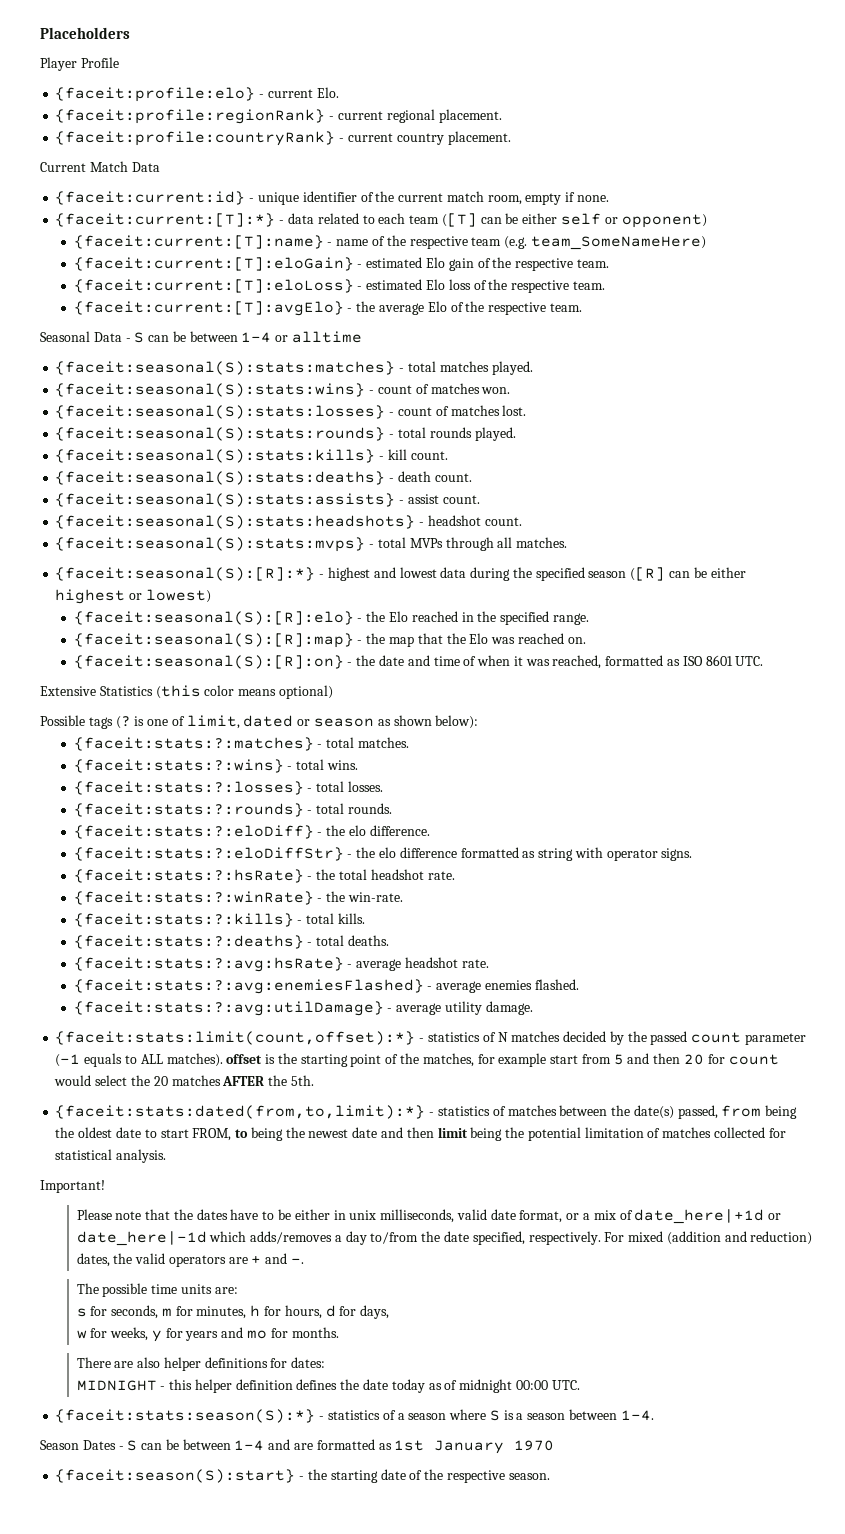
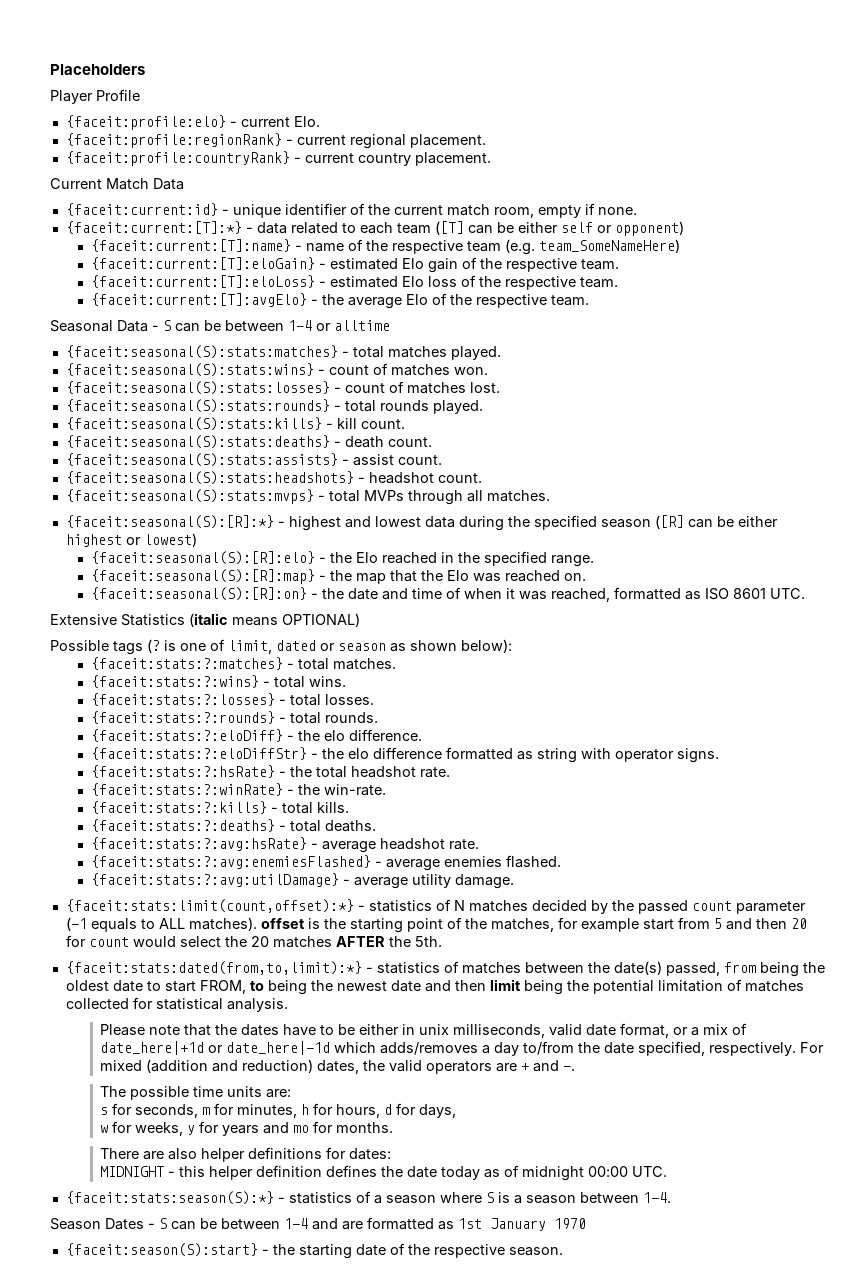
[155,685,333,699] (this color means optional) -> [189,613,360,627] (italic means OPTIONAL)
[40,1180,105,1193] // Important! -> (288, 1005) none

